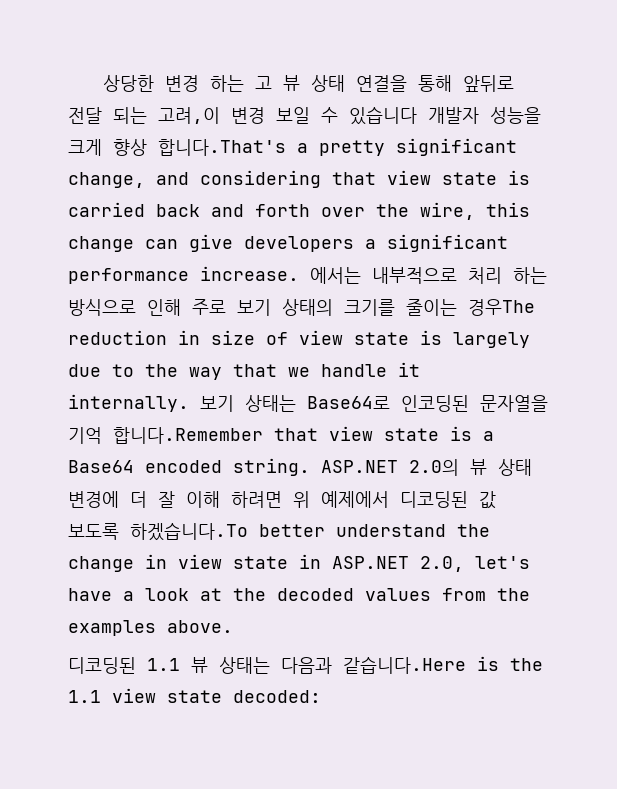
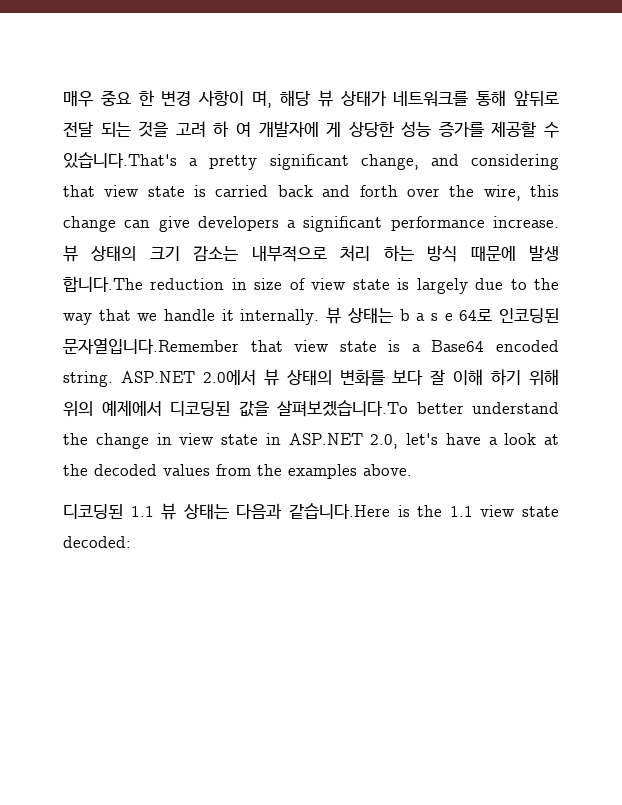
[103,75,515,92] [68,106,541,125] [68,139,286,156] 상당한 변경 하는 고 뷰 상태 연결을 통해 앞뒤로 전달 되는 고려,이 변경 보일 수 있습니다 개발자 성능을 크게 향상 합니다.That's -> [63,90,559,108] [63,121,559,138] [63,152,177,168] 매우 중요 한 변경 사항이 며, 해당 뷰 상태가 네트워크를 통해 앞뒤로 전달 되는 것을 고려 하 여 개발자에 게 상당한 성능 증가를 제공할 수 있습니다.That's
[310,267,547,284] [68,299,535,316] 에서는 내부적으로 처리 하는 방식으로 인해 주로 보기 상태의 크기를 줄이는 경우The -> [63,245,560,262] [63,276,143,292] 뷰 상태의 크기 감소는 내부적으로 처리 하는 방식 때문에 발생 합니다.The
[200,395,548,412] [68,427,263,444] 보기 상태는 Base64로 인코딩된 문자열을 기억 합니다.Remember -> [326,307,559,324] [63,338,239,354] 뷰 상태는 b a s e 64로 인코딩된 문자열입니다.Remember
[409,459,532,476] [68,491,496,509] [68,522,248,541] 2.0의 뷰 상태 변경에 더 잘 이해 하려면 위 예제에서 디코딩된 값 보도록 하겠습니다.To -> [202,369,559,386] [63,400,408,417] 2.0에서 뷰 상태의 변화를 보다 잘 이해 하기 위해 위의 예제에서 디코딩된 값을 살펴보겠습니다.To

